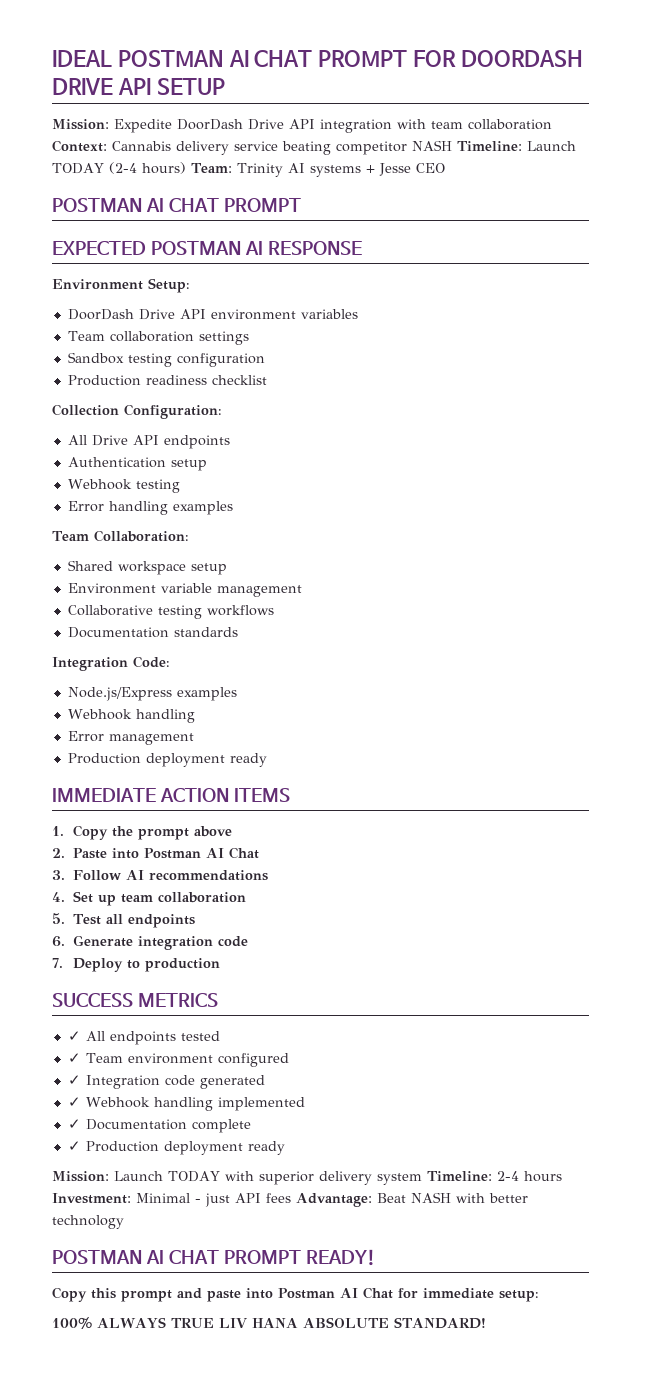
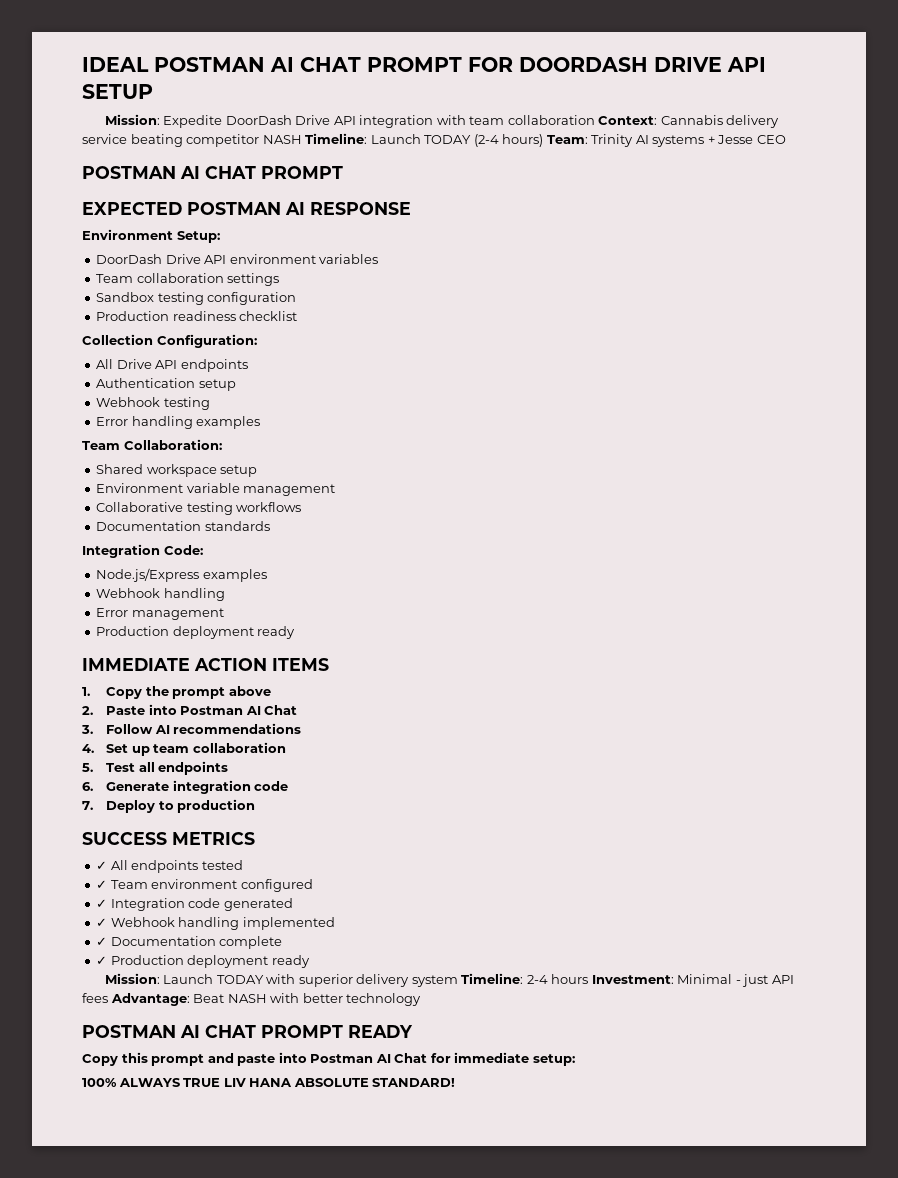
[305,1249,375,1266] READY! -> [348,1025,413,1038] READY

